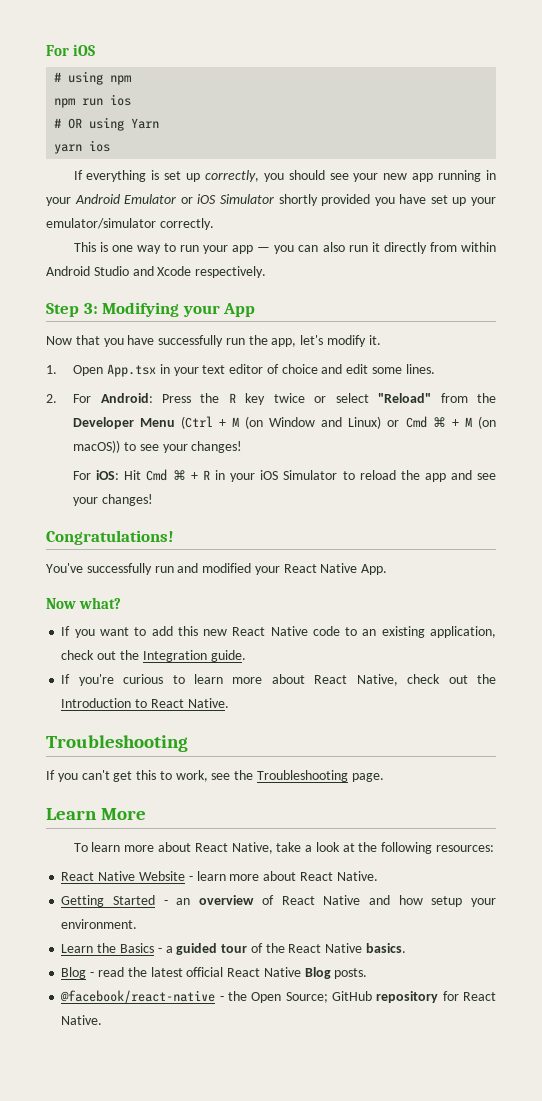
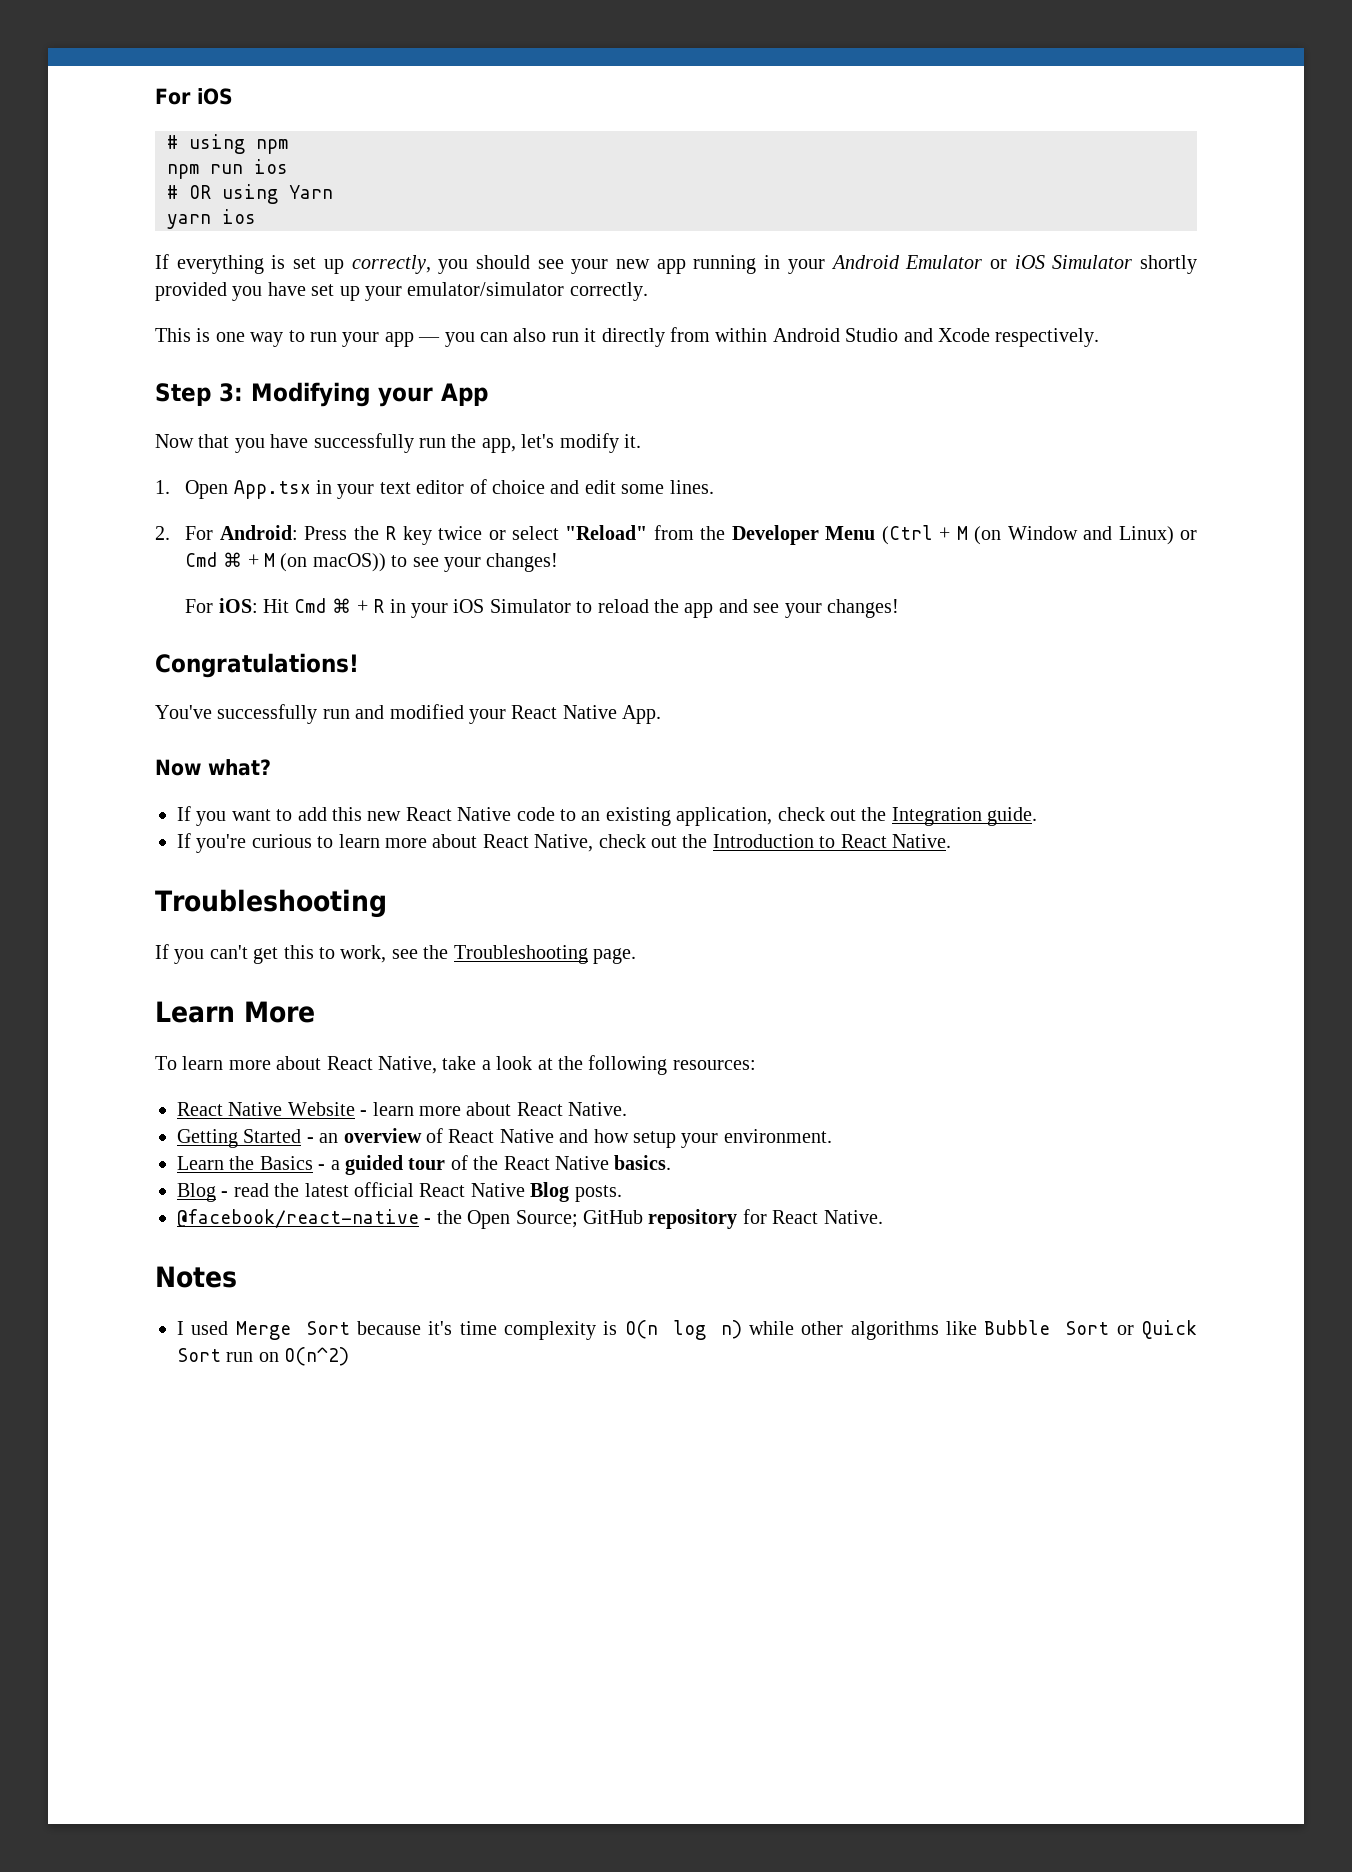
(103, 1020) none -> [155,1266,237,1288] [177,1320,1198,1340] [177,1347,350,1366] // Notes // I used Merge Sort because it's time complexity is O(n log n) while other algorithms like Bubble Sort or Quick Sort run on O(n^2)

